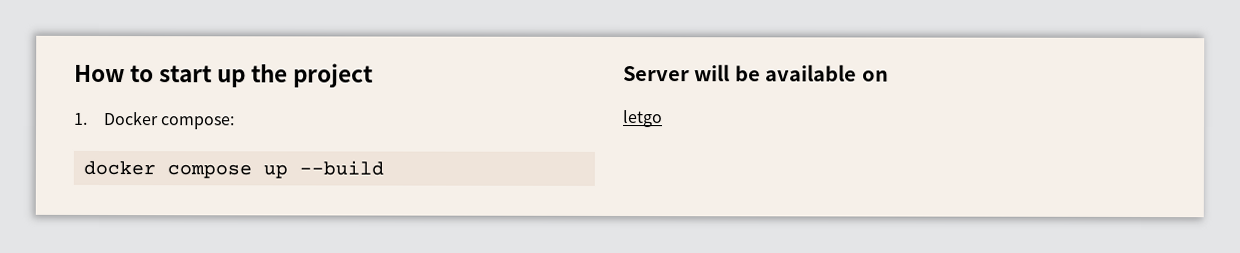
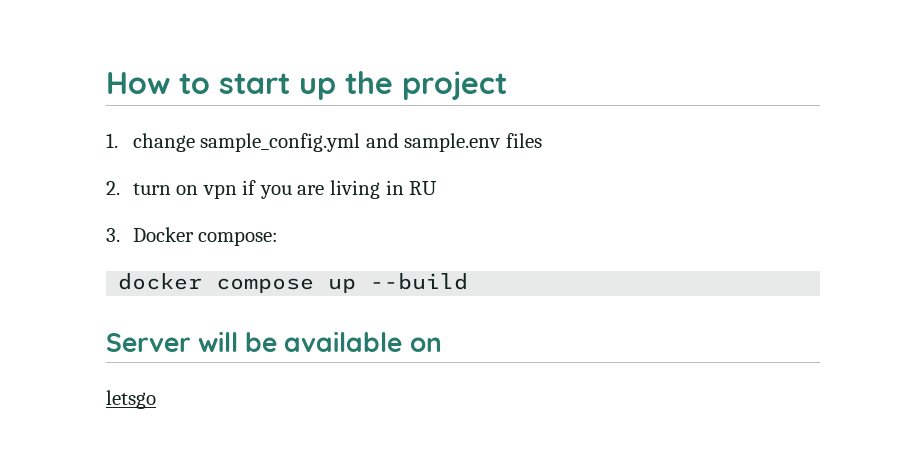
(88, 118) none -> [132,133,542,152] [106,180,438,199] [106,228,120,242] change sample_config.yml and sample.env files // 2. turn on vpn if you are living in RU // 3.
[622,110,663,128] letgo -> [106,390,156,409] letsgo

